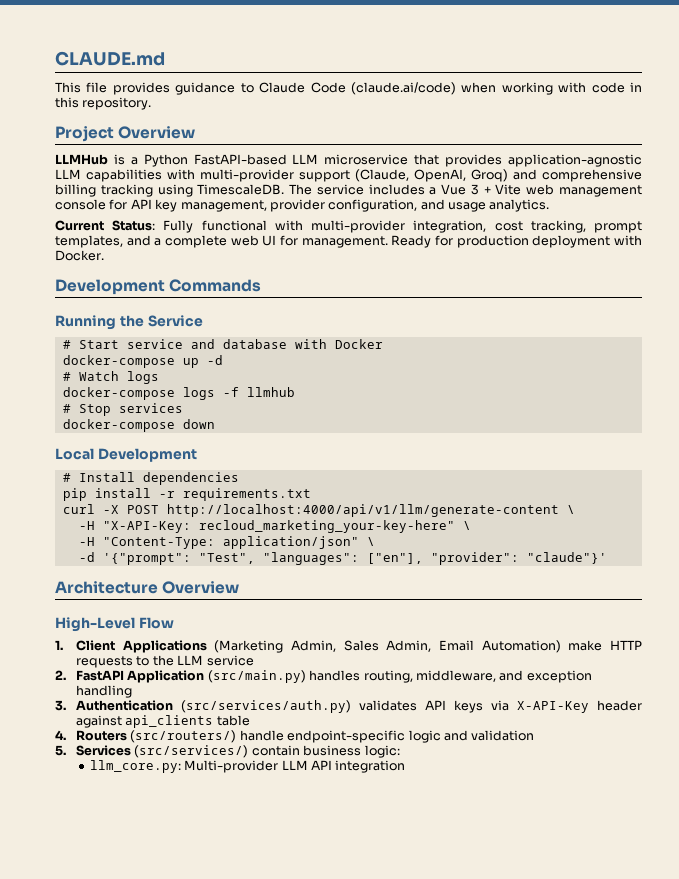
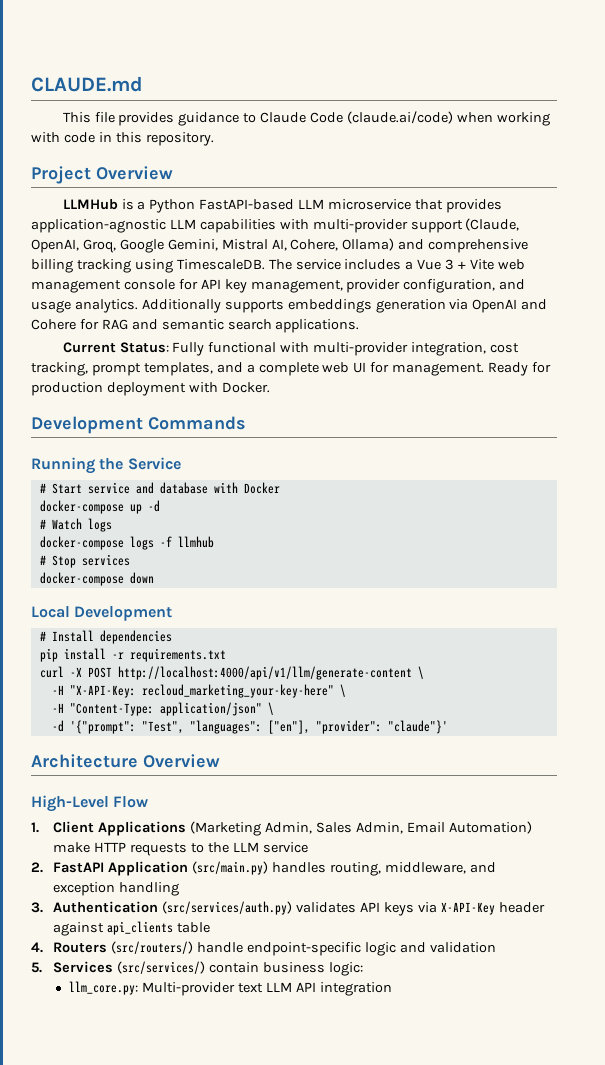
[471,169,508,182] Groq) -> [82,238,395,253] Groq, Google Gemini, Mistral AI, Cohere, Ollama)
(550, 205) none -> [141,299,548,313] [31,319,360,333] Additionally supports embeddings generation via OpenAI and Cohere for RAG and semantic search applications.
(279, 766) none -> [238,983,264,993] text

